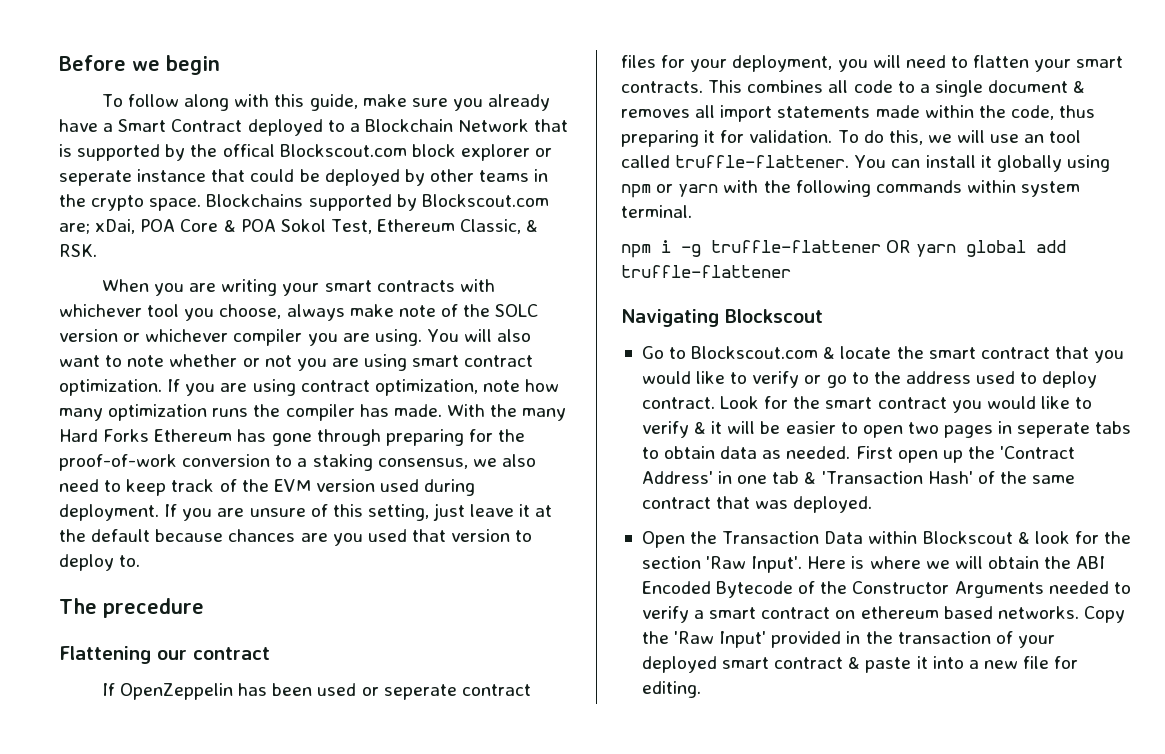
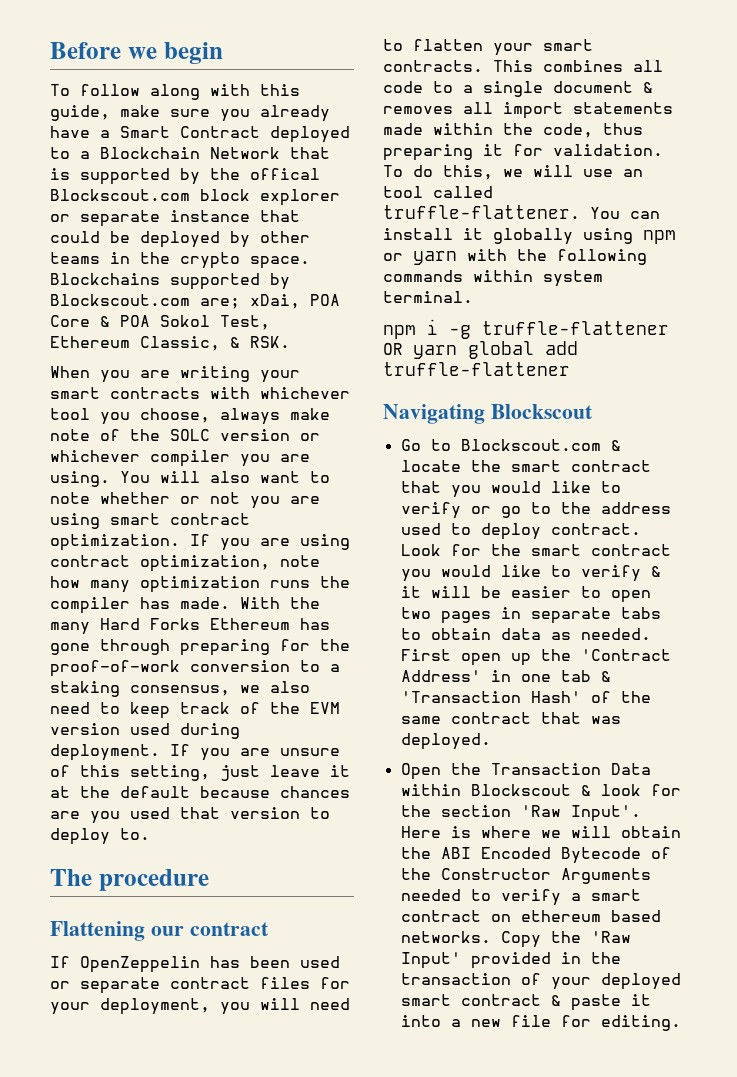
[59,170,132,186] seperate -> [80,210,160,227] separate
[103,598,204,618] precedure -> [98,869,209,891] procedure
[383,684,457,700] seperate -> [80,977,160,994] separate
[1017,422,1091,438] seperate -> [530,607,611,624] separate

